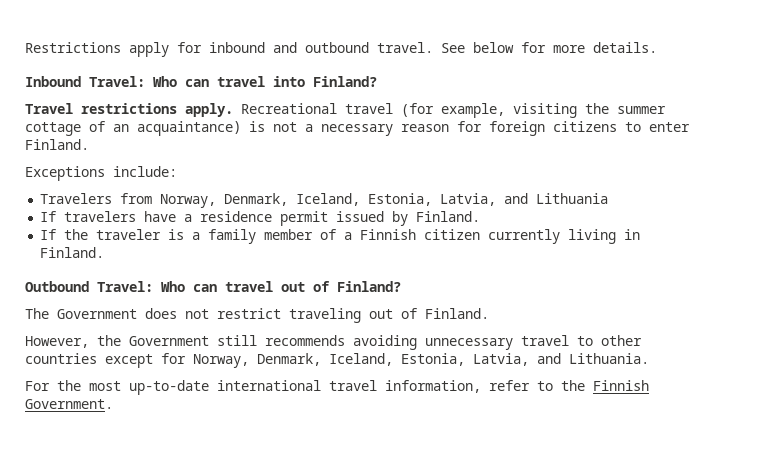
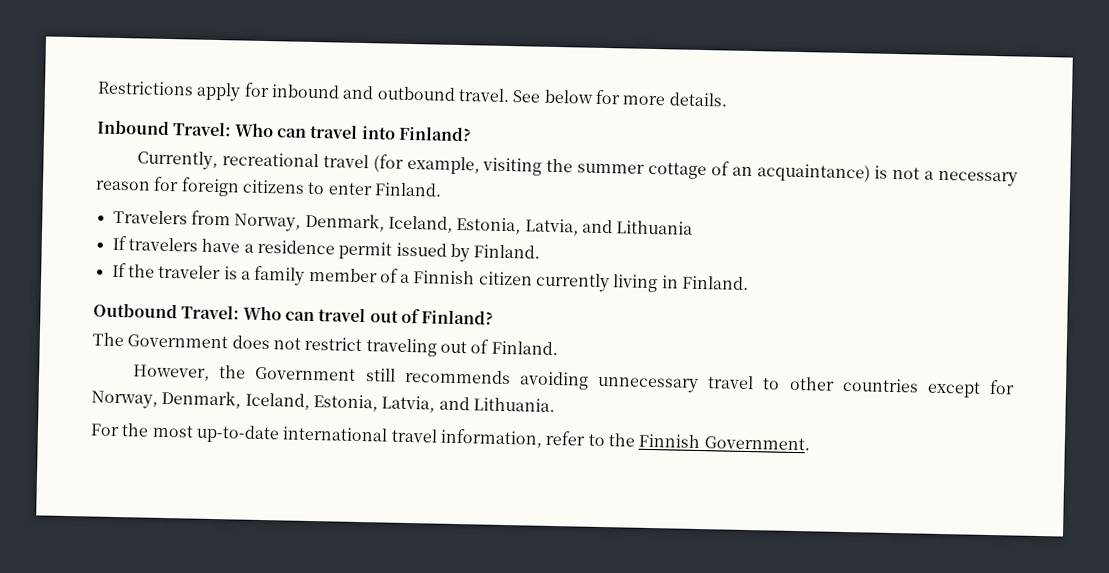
[25,103,337,117] Travel restrictions apply. Recreational -> [137,150,319,171] Currently, recreational
[25,166,177,181] // Exceptions include: -> (442, 189) none

